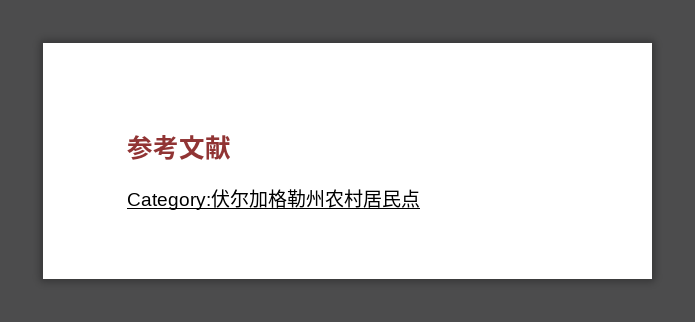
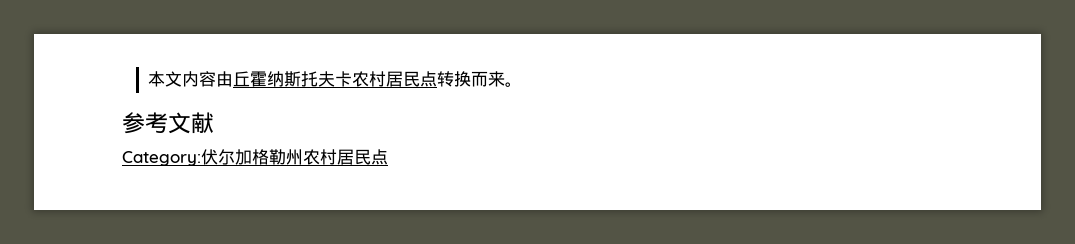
(127, 147) none -> [147,71,522,87] 本文内容由丘霍纳斯托夫卡农村居民点转换而来。 //

